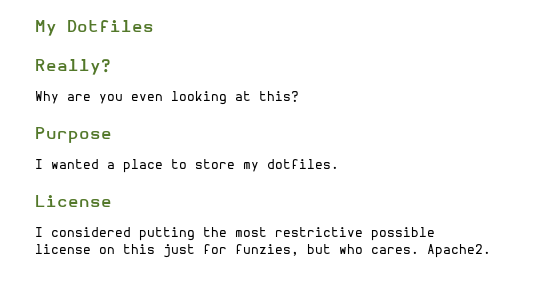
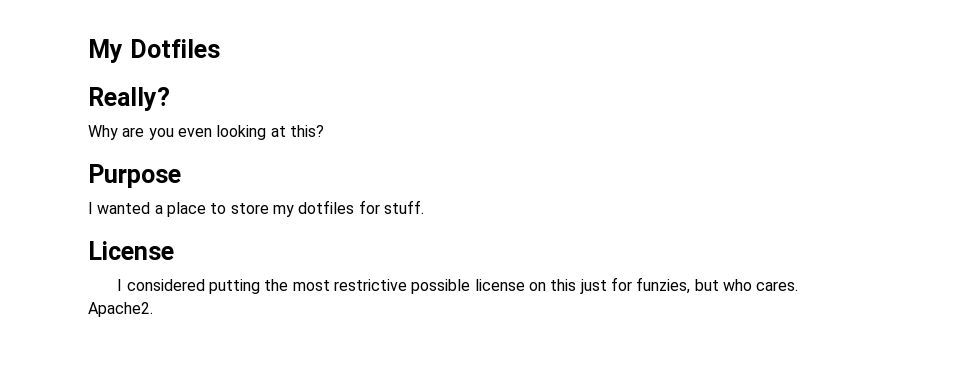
[267,159,339,169] dotfiles. -> [298,200,424,214] dotfiles for stuff.

